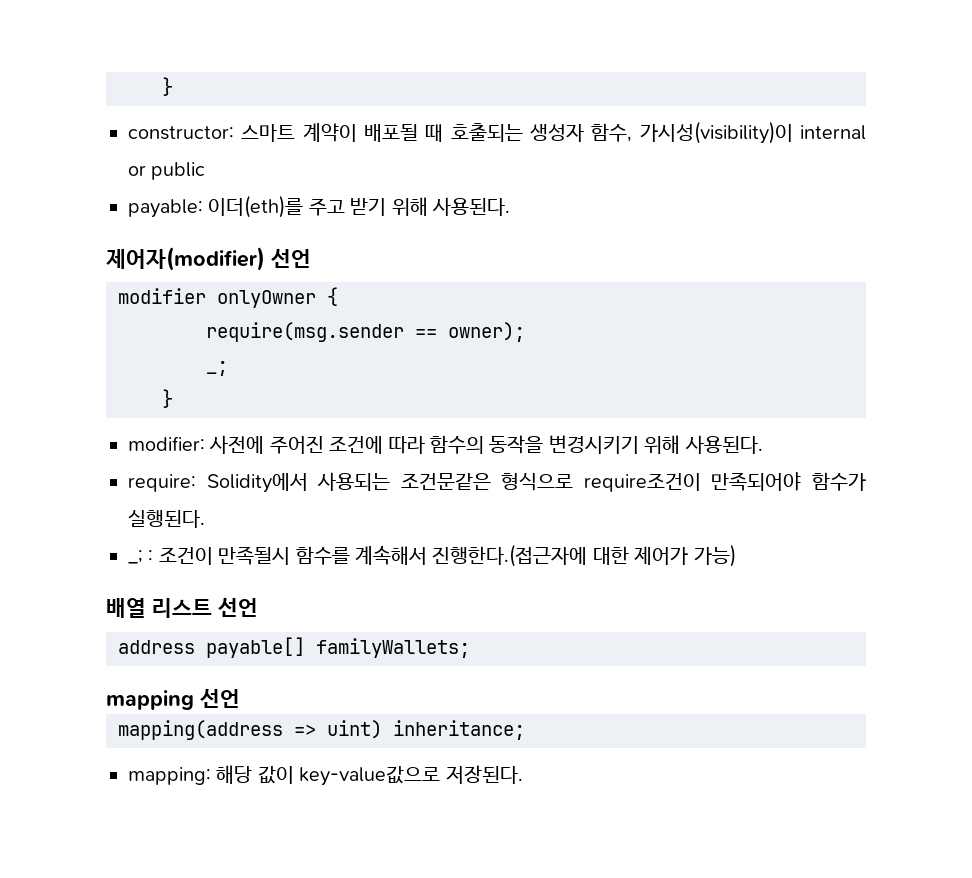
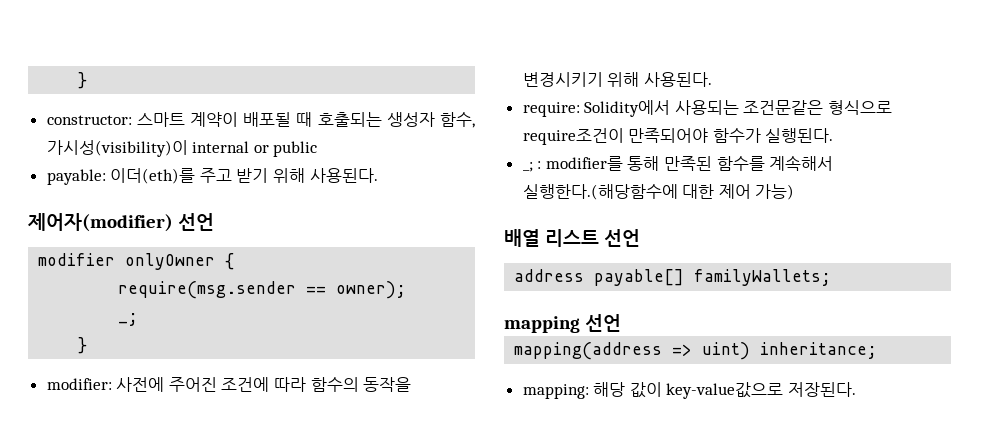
[158,544,689,567] 조건이 만족될시 함수를 계속해서 진행한다.(접근자에 대한 제어가 -> [545,155,834,171] [522,184,751,200] modifier를 통해 만족된 함수를 계속해서 실행한다.(해당함수에 대한 제어

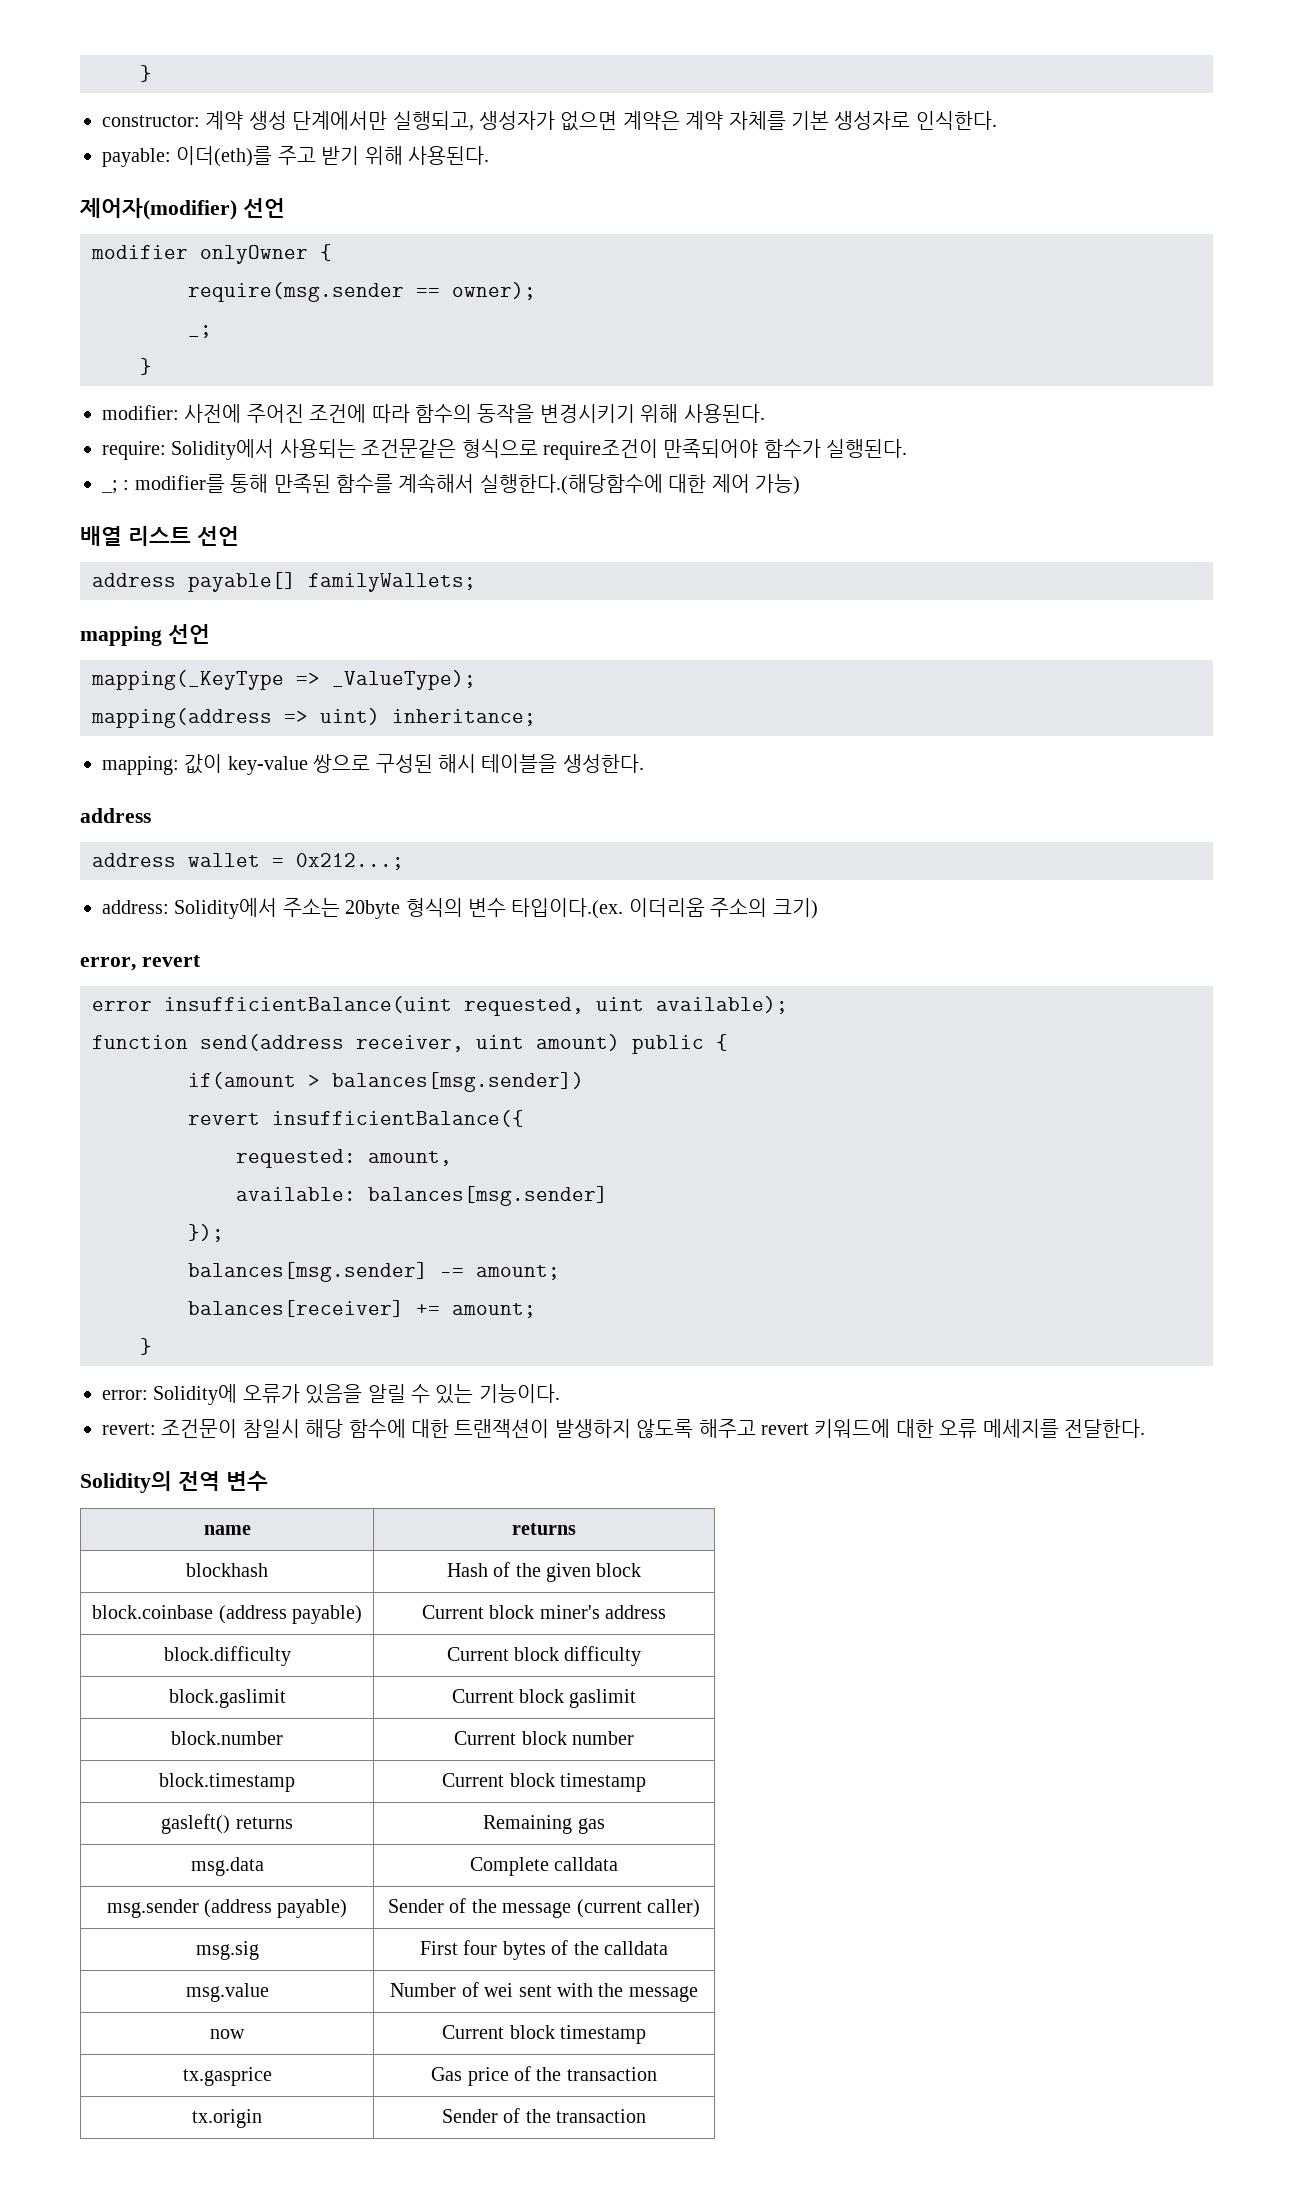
[136,112,476,128] [46,140,318,157] 스마트 계약이 배포될 때 호출되는 생성자 함수, 가시성(visibility)이 internal or public -> [205,111,997,131] 계약 생성 단계에서만 실행되고, 생성자가 없으면 계약은 계약 자체를 기본 생성자로 인식한다.
(621, 323) none -> [91,670,476,690] // mapping(_KeyType => _ValueType);
[593,382,857,399] 해당 값이 key-value값으로 저장된다. -> [184,754,644,775] [80,808,151,823] [92,853,404,870] [102,898,818,919] [80,955,201,971] [92,996,788,1016] [92,1034,728,1054] [188,1072,584,1092] [188,1110,524,1127] [236,1149,452,1168] [236,1186,608,1206] [188,1224,224,1242] [188,1262,560,1282] [188,1300,536,1318] [140,1338,152,1355] [102,1384,560,1405] [102,1419,1145,1438] [80,1471,268,1493] [203,1525,251,1535] [512,1523,576,1535] [186,1563,268,1577] [446,1562,642,1582] [92,1605,362,1624] [421,1605,667,1619] [163,1646,291,1666] [446,1646,642,1666] [168,1689,286,1708] [451,1689,637,1708] [171,1731,283,1745] [454,1731,634,1745] [159,1773,295,1792] [442,1773,646,1792] [161,1814,293,1834] [483,1815,605,1834] [190,1857,264,1876] [469,1857,619,1876] [106,1899,348,1918] [388,1898,700,1918] [195,1941,259,1960] [420,1940,668,1960] [185,1983,269,2002] [390,1982,698,2002] [210,2029,245,2039] [442,2025,646,2044] [182,2067,272,2086] [431,2066,657,2086] [192,2109,262,2128] [441,2108,647,2123] 값이 key-value 쌍으로 구성된 해시 테이블을 생성한다. // address // address wallet = 0x212...; // address: Solidity에서 주소는 20byte 형식의 변수 타입이다.(ex. 이더리움 주소의 크기) // error, revert // error insufficientBalance(uint requested, uint available); // function send(address receiver, uint amount) public { // if(amount > balances[msg.sender]) // revert insufficientBalance({ // requested: amount, // available: balances[msg.sender] // }); // balances[msg.sender] -= amount; // balances[receiver] += amount; // } // error: Solidity에 오류가 있음을 알릴 수 있는 기능이다. // revert: 조건문이 참일시 해당 함수에 대한 트랜잭션이 발생하지 않도록 해주고 revert 키워드에 대한 오류 메세지를 전달한다. // Solidity의 전역 변수 // name | returns // blockhash | Hash of the given block // block.coinbase (address payable) | Current block miner's address // block.difficulty | Current block difficulty // block.gaslimit | Current block gaslimit // block.number | Current block number // block.timestamp | Current block timestamp // gasleft() returns | Remaining gas // msg.data | Complete calldata // msg.sender (address payable) | Sender of the message (current caller) // msg.sig | First four bytes of the calldata // msg.value | Number of wei sent with the message // now | Current block timestamp // tx.gasprice | Gas price of the transaction // tx.origin | Sender of the transaction

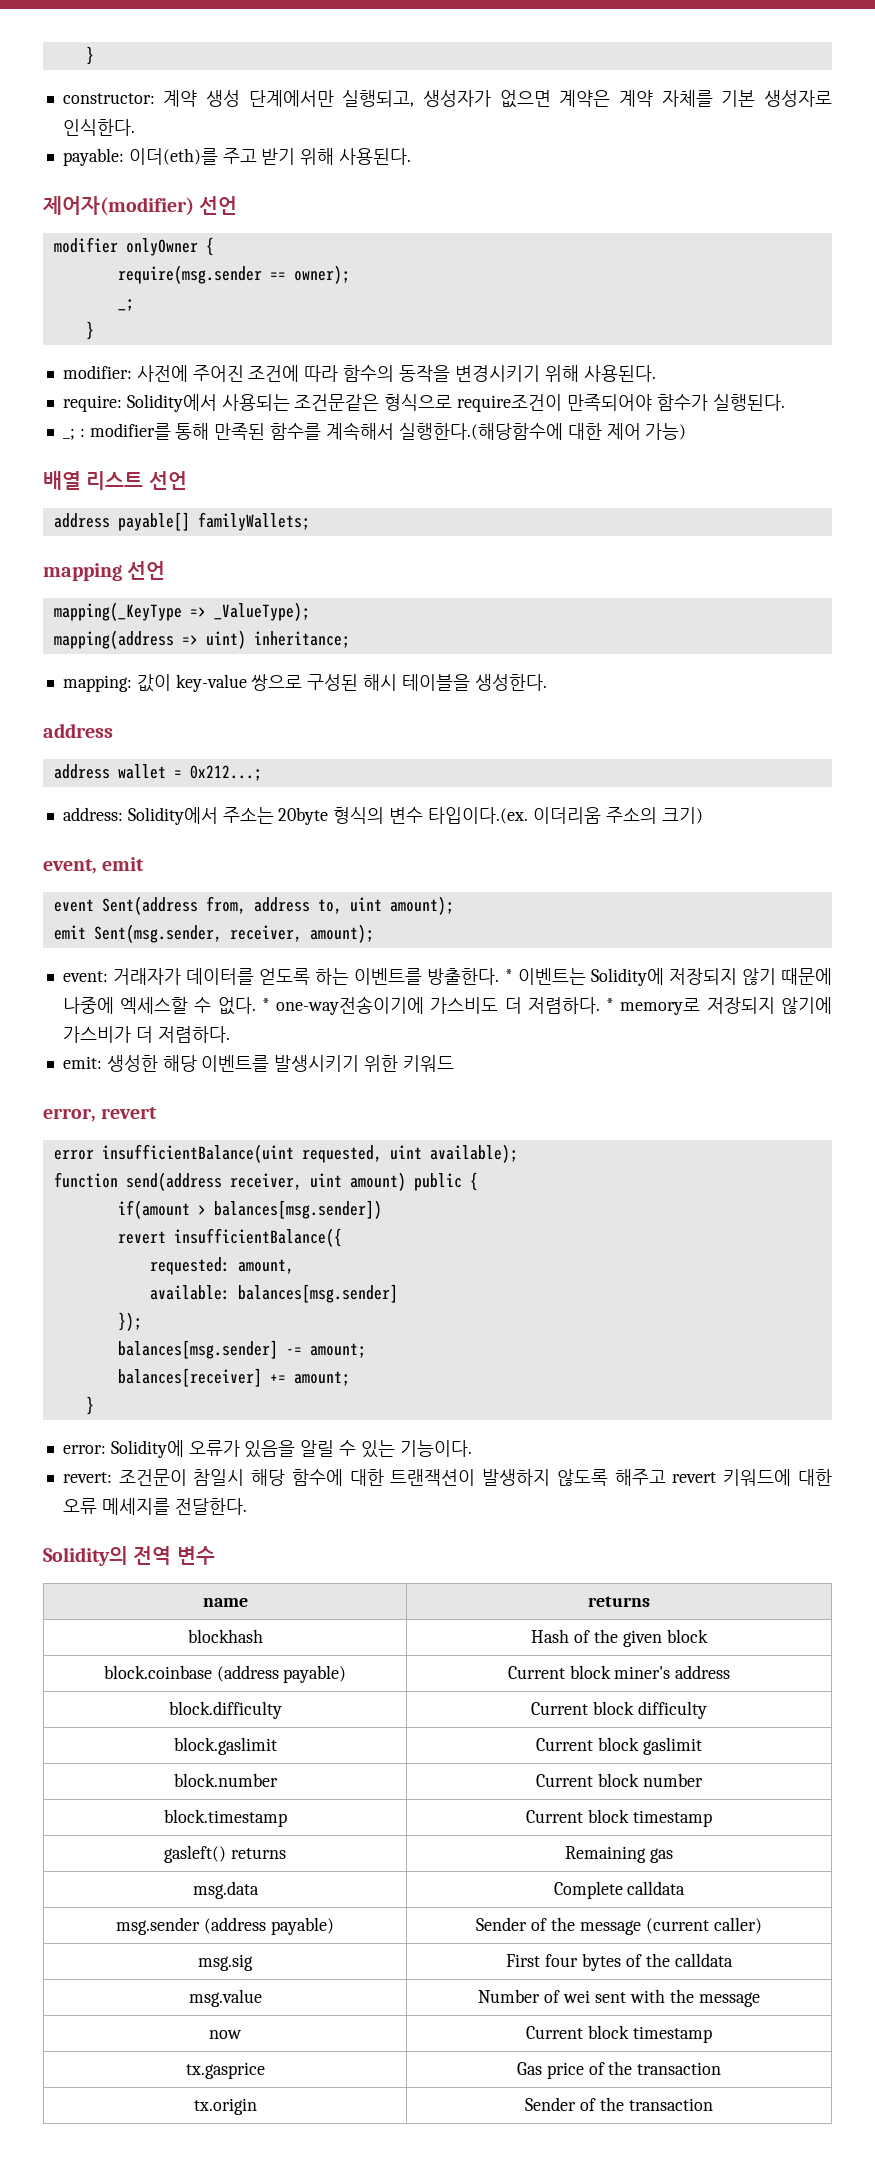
(818, 908) none -> [43,857,145,874] [53,896,454,915] [53,924,374,943] [62,968,833,986] [62,996,832,1015] [62,1026,230,1043] [62,1055,454,1072] // event, emit // event Sent(address from, address to, uint amount); // emit Sent(msg.sender, receiver, amount); // event: 거래자가 데이터를 얻도록 하는 이벤트를 방출한다. * 이벤트는 Solidity에 저장되지 않기 때문에 나중에 엑세스할 수 없다. * one-way전송이기에 가스비도 더 저렴하다. * memory로 저장되지 않기에 가스비가 더 저렴하다. // emit: 생성한 해당 이벤트를 발생시키기 위한 키워드

